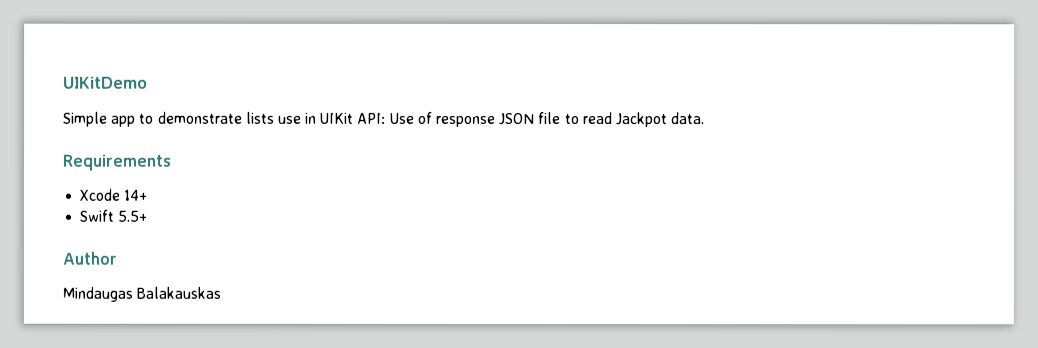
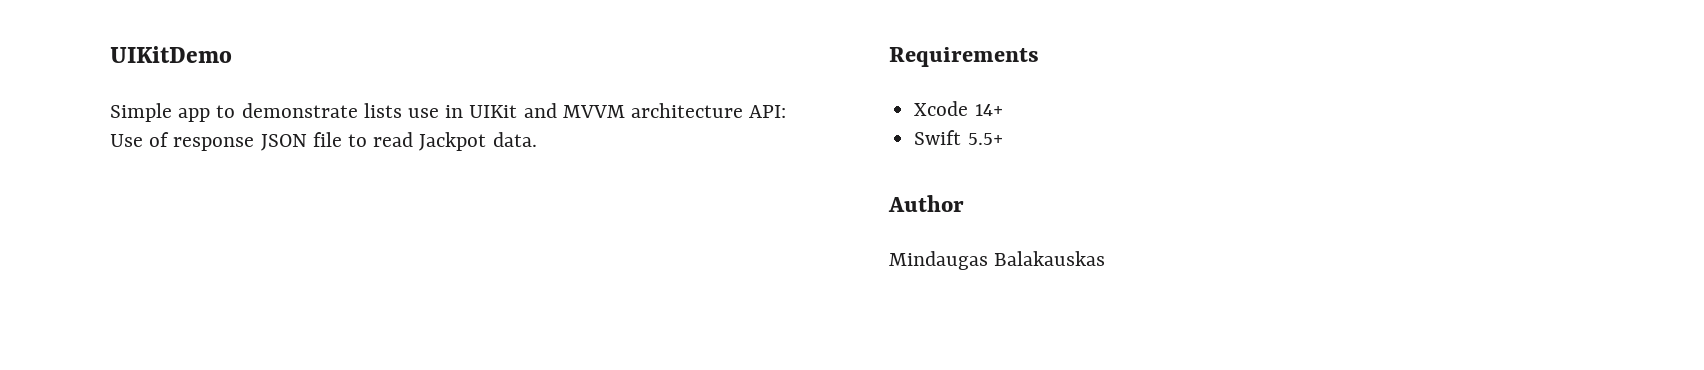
(355, 118) none -> [523,103,744,118] and MVVM architecture

